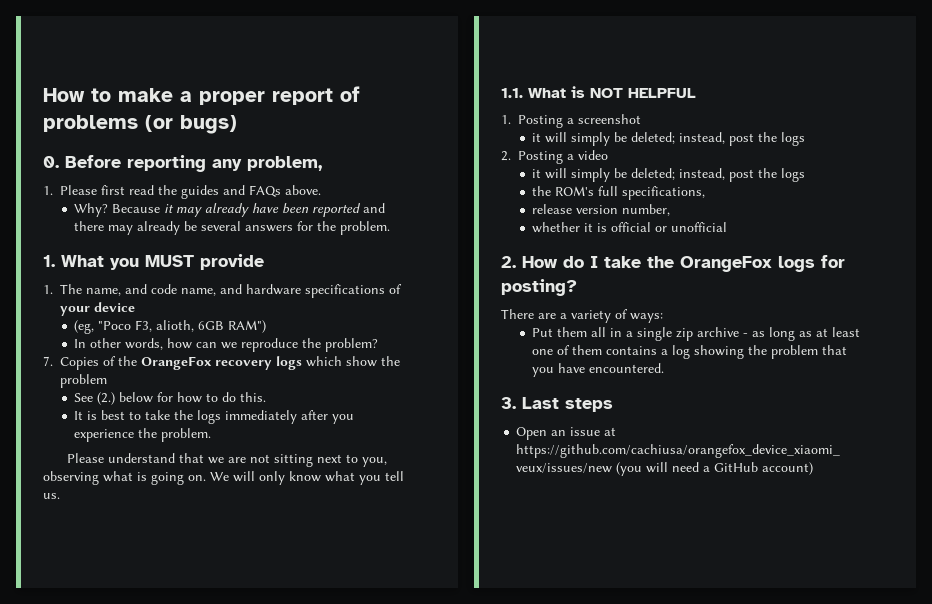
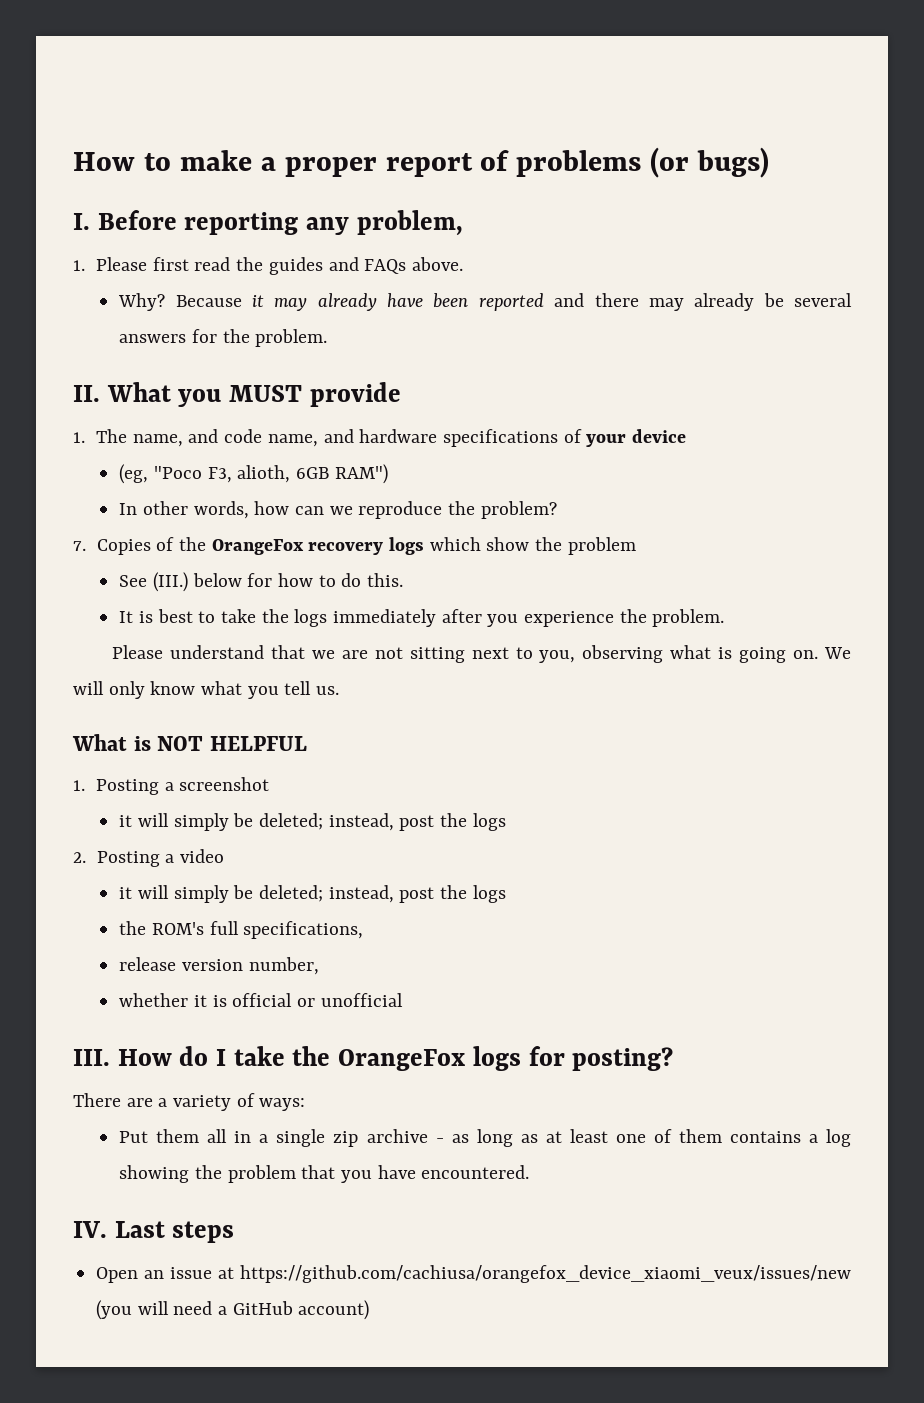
[43,156,59,168] 0. -> [73,213,90,230] I.
[43,255,55,267] 1. -> [73,385,100,402] II.
[97,392,116,405] (2.) -> [152,572,188,592] (III.)
[501,88,523,98] 1.1. -> (340, 690) none
[501,256,516,268] 2. -> [73,1049,110,1066] III.
[501,397,516,409] 3. -> [73,1221,107,1238] IV.

